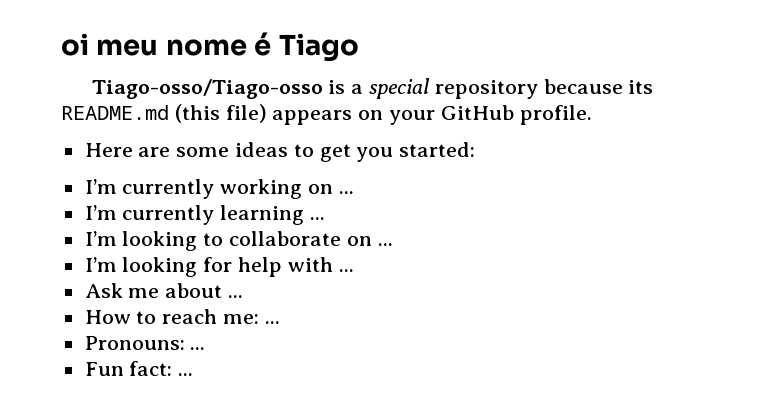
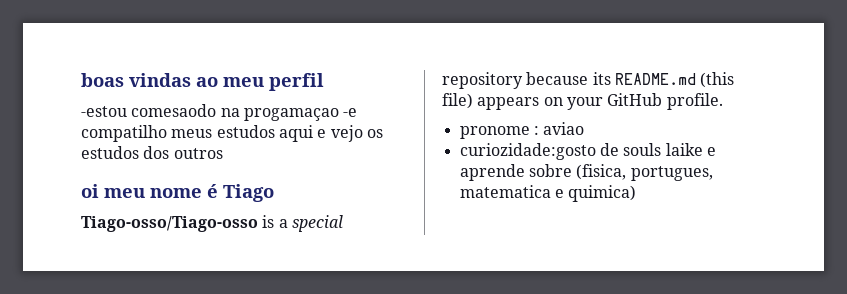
(61, 44) none -> [81,73,324,91] [81,104,358,121] [81,125,383,142] [81,146,223,159] boas vindas ao meu perfil // -estou comesaodo na progamaçao -e compatilho meus estudos aqui e vejo os estudos dos outros //
[84,142,476,162] [84,179,354,199] [84,205,326,225] [84,231,393,251] [84,257,354,277] [84,283,244,298] [84,309,280,324] [84,336,206,350] [84,361,194,376] Here are some ideas to get you started: // I’m currently working on ... // I’m currently learning ... // I’m looking to collaborate on ... // I’m looking for help with ... // Ask me about ... // How to reach me: ... // Pronouns: ... // Fun fact: ... -> [459,122,585,139] [459,143,716,160] [459,164,713,181] [459,185,637,202] pronome : aviao // curiozidade:gosto de souls laike e aprende sobre (fisica, portugues, matematica e quimica)

